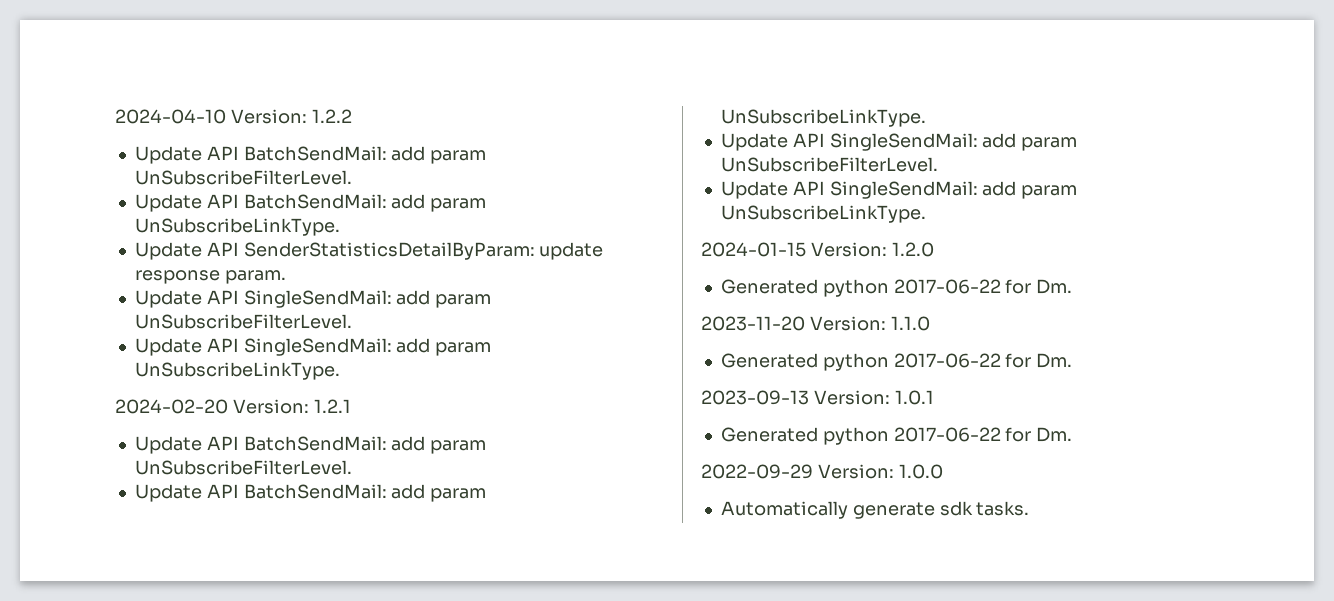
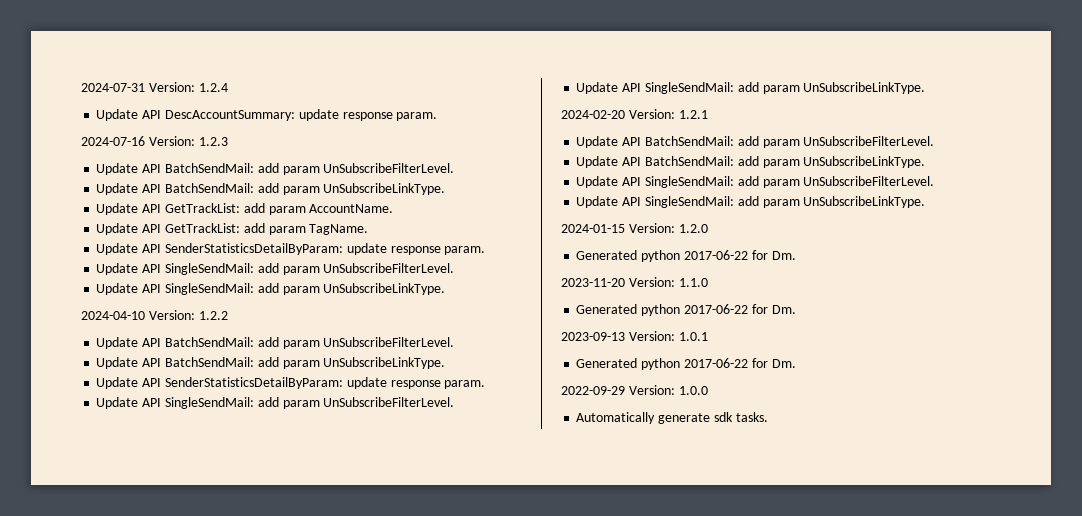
(115, 116) none -> [81,82,228,92] [96,109,438,121] [81,136,228,146] [96,163,455,175] [96,183,446,195] [96,203,394,215] [96,223,369,235] [96,243,486,255] [96,263,455,275] [96,283,446,295] 2024-07-31 Version: 1.2.4 // Update API DescAccountSummary: update response param. // 2024-07-16 Version: 1.2.3 // Update API BatchSendMail: add param UnSubscribeFilterLevel. // Update API BatchSendMail: add param UnSubscribeLinkType. // Update API GetTrackList: add param AccountName. // Update API GetTrackList: add param TagName. // Update API SenderStatisticsDetailByParam: update response param. // Update API SingleSendMail: add param UnSubscribeFilterLevel. // Update API SingleSendMail: add param UnSubscribeLinkType. //

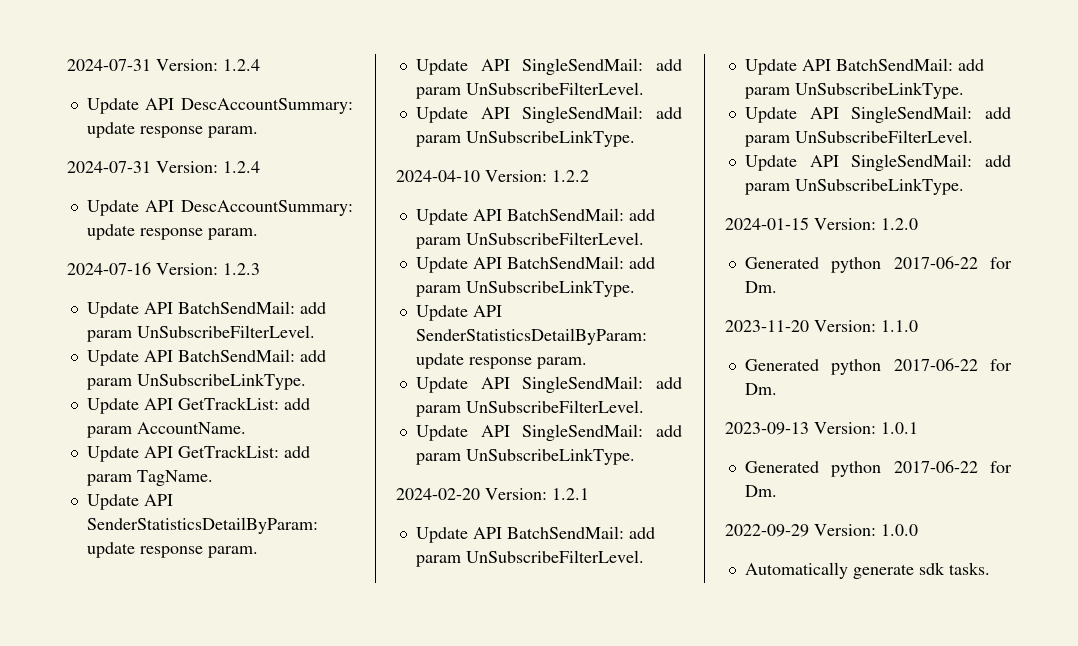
[81,82,228,92] [96,109,438,121] 2024-07-31 Version: 1.2.4 // Update API DescAccountSummary: update response param. -> [67,59,260,71] [86,98,353,114] [86,122,258,138] [67,161,260,173] [86,200,353,216] [86,224,258,240] 2024-07-31 Version: 1.2.4 // Update API DescAccountSummary: update response param. // 2024-07-31 Version: 1.2.4 // Update API DescAccountSummary: update response param.

